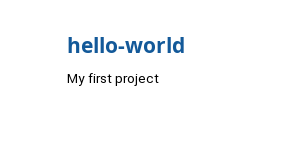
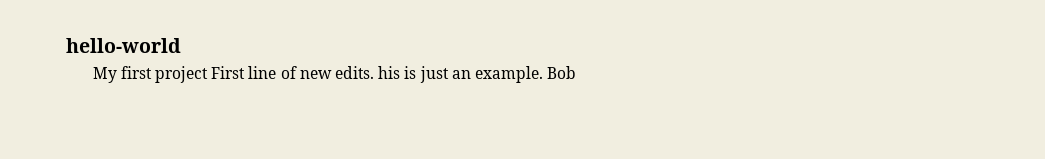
(160, 80) none -> [211,66,577,83] First line of new edits. his is just an example. Bob

